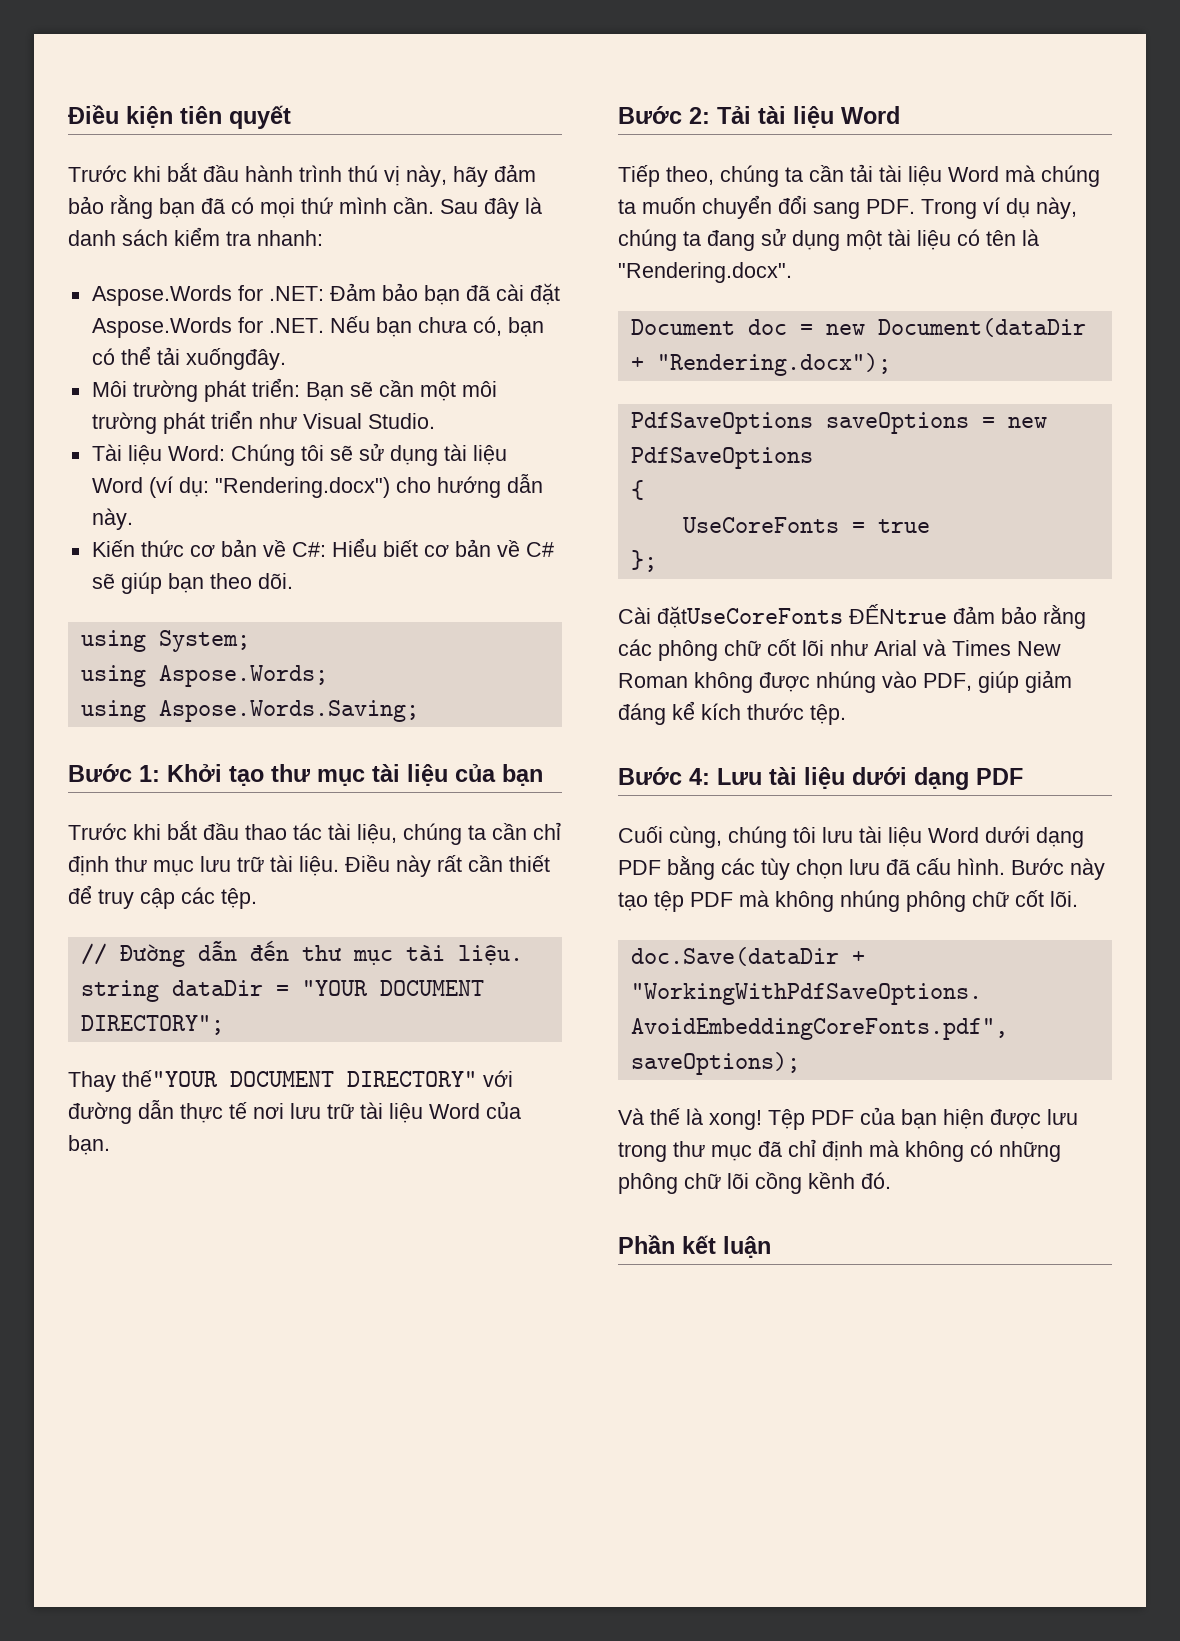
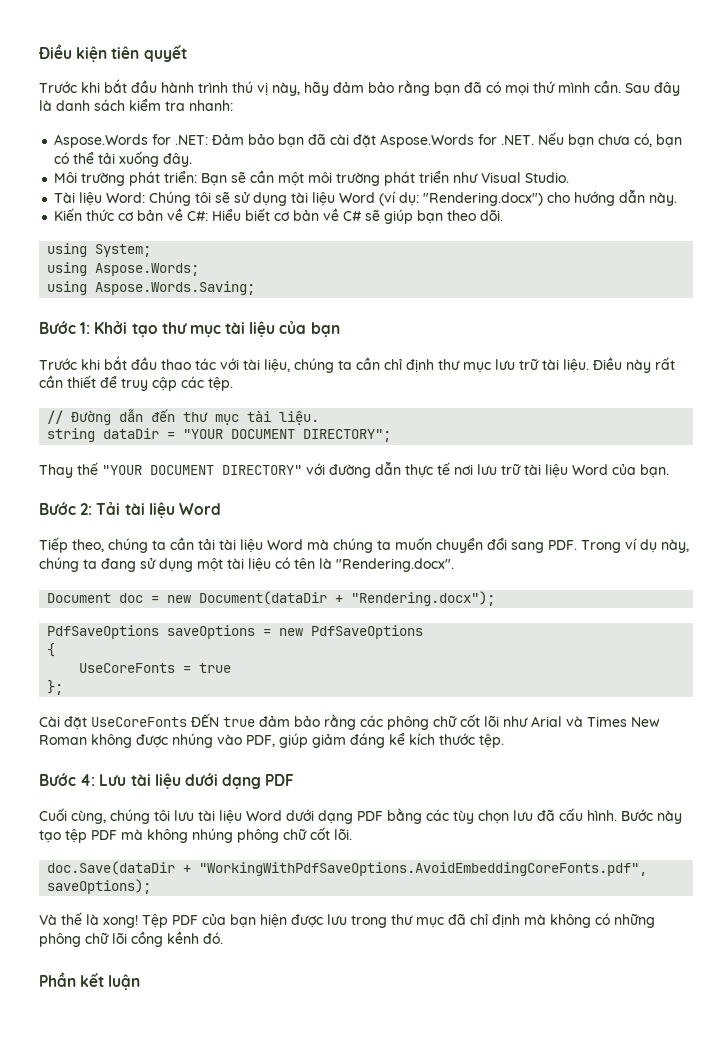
[185,348,286,370] xuốngđây. -> [119,151,193,167] xuống đây.
(322, 831) none -> [220,358,239,370] với
[122,1070,218,1087] thế"YOUR -> [77,462,142,475] thế "YOUR
[657,604,947,628] đặtUseCoreFonts ĐẾNtrue -> [64,713,255,730] đặt UseCoreFonts ĐẾN true

